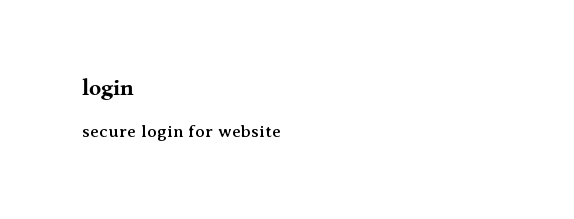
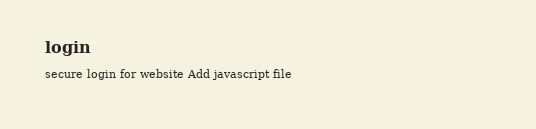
(282, 131) none -> [187,69,292,80] Add javascript file

